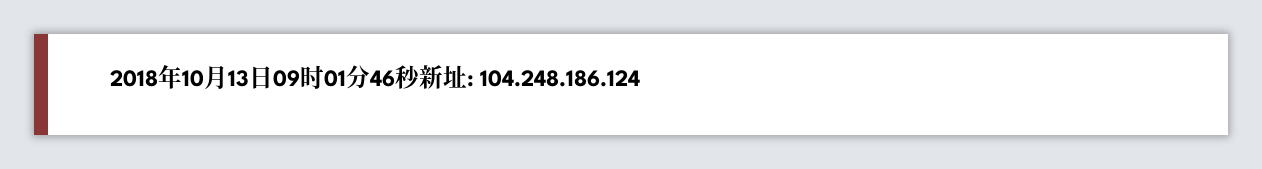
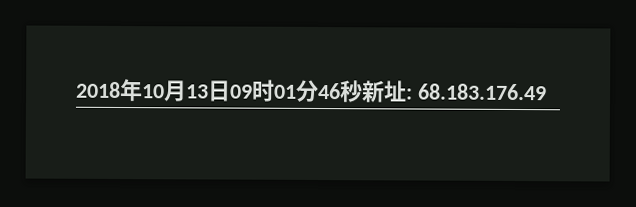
[480,70,641,87] 104.248.186.124 -> [417,83,547,101] 68.183.176.49

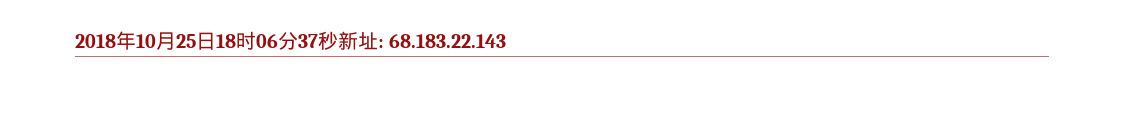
[186,79,341,103] 13日09时01分46 -> [176,31,318,50] 25日18时06分37
[417,83,547,101] 68.183.176.49 -> [389,34,507,48] 68.183.22.143

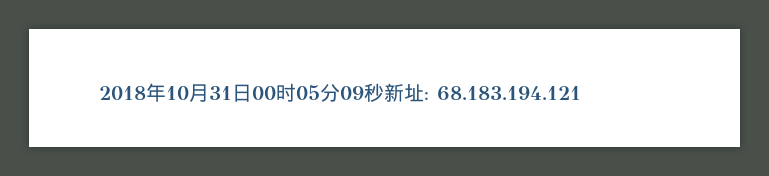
[176,31,318,50] 25日18时06分37 -> [209,83,364,102] 31日00时05分09
[389,34,507,48] 68.183.22.143 -> [437,86,581,101] 68.183.194.121

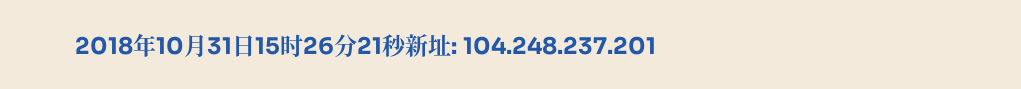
[252,83,364,102] 00时05分09 -> [255,34,382,58] 15时26分21
[437,86,581,101] 68.183.194.121 -> [463,36,657,55] 104.248.237.201

